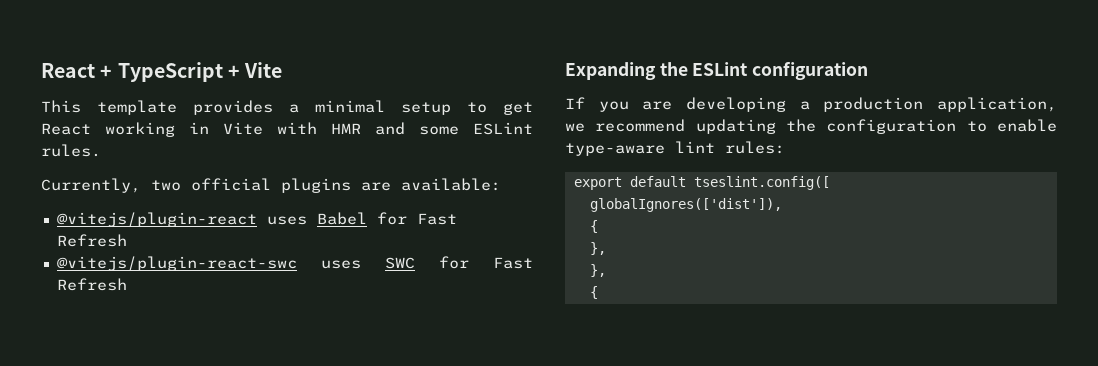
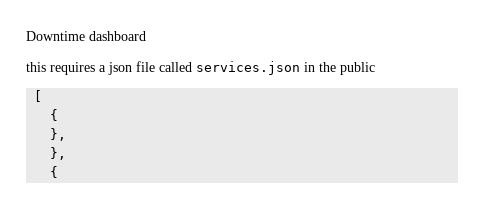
[41,62,283,82] [41,100,533,115] [41,122,533,137] [41,144,101,157] [41,178,501,193] [56,212,457,227] [56,234,127,247] [56,256,533,271] [56,278,127,291] [565,61,869,80] [565,97,1057,112] [565,119,1057,134] [565,141,785,156] [573,176,830,190] [589,198,782,212] React + TypeScript + Vite // This template provides a minimal setup to get React working in Vite with HMR and some ESLint rules. // Currently, two official plugins are available: // @vitejs/plugin-react uses Babel for Fast Refresh // @vitejs/plugin-react-swc uses SWC for Fast Refresh // Expanding the ESLint configuration // If you are developing a production application, we recommend updating the configuration to enable type-aware lint rules: // export default tseslint.config([ // globalIgnores(['dist']), -> [26,31,146,41] [26,61,375,75] [34,90,43,102] Downtime dashboard // this requires a json file called services.json in the public // [

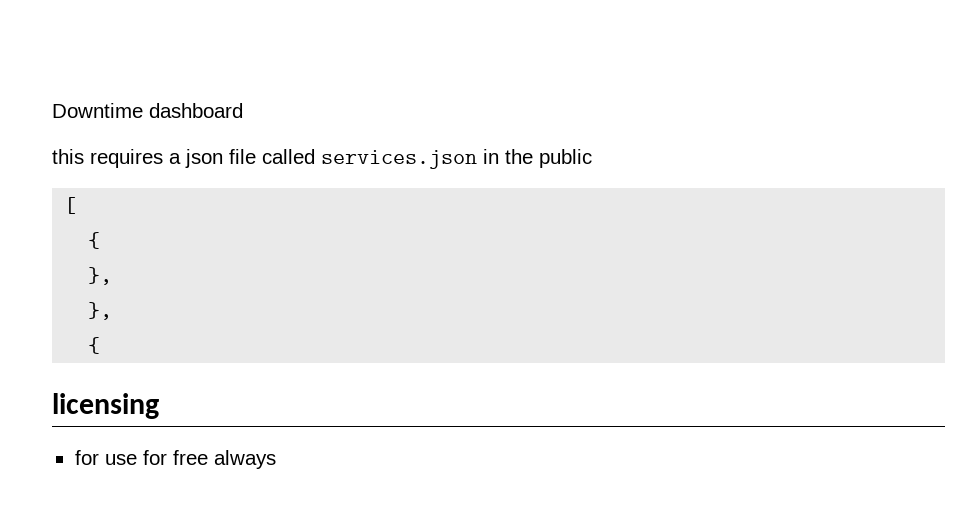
(59, 172) none -> [52,393,159,419] [74,450,276,469] // licensing // for use for free always

